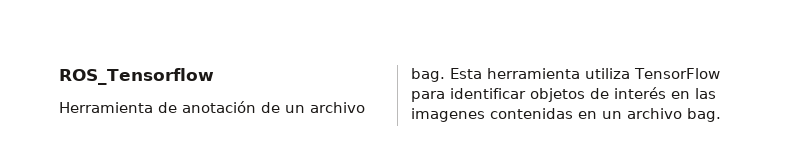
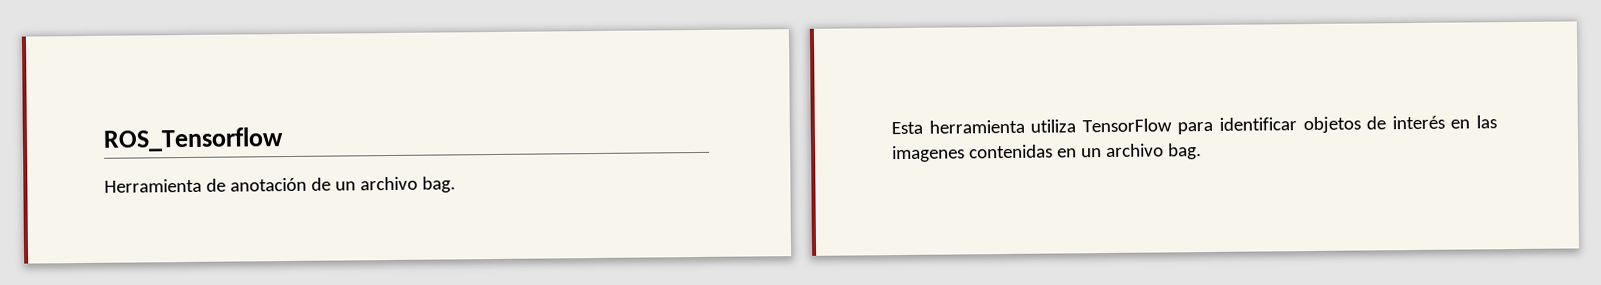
(445, 75) none -> (456, 184) //

